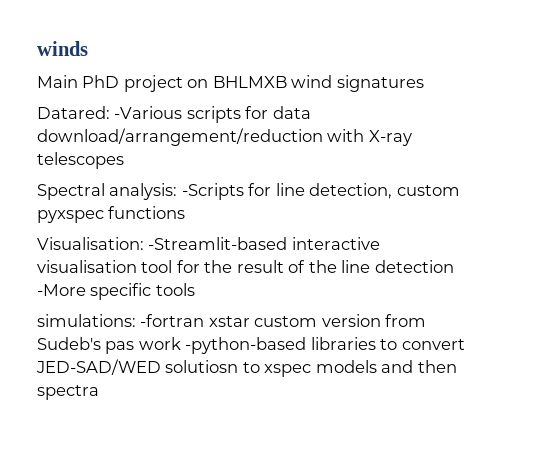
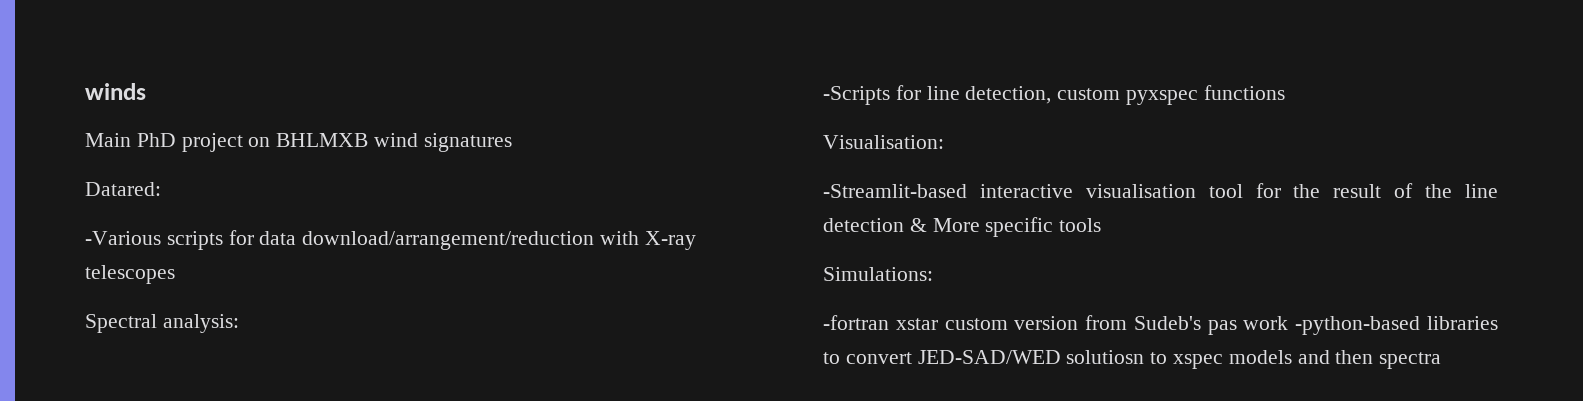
(110, 112) none -> (161, 189) //
(178, 191) none -> (239, 323) //
(144, 243) none -> (944, 142) //
[37,284,86,296] -More -> [909,218,980,232] & More
[37,314,136,327] simulations: -> [823,267,933,281] Simulations: //

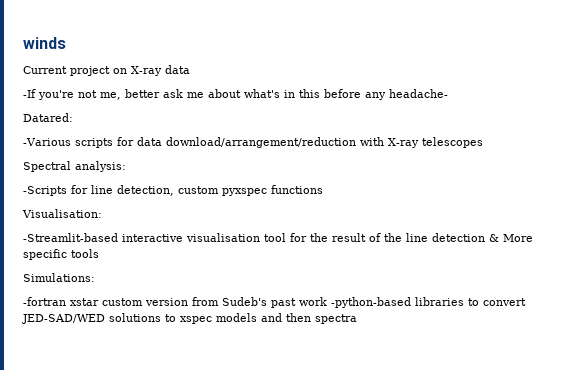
[85,133,512,152] Main PhD project on BHLMXB wind signatures -> [23,65,190,76] [23,89,448,100] Current project on X-ray data // -If you're not me, better ask me about what's in this before any headache-
[1207,320,1237,335] pas -> [271,298,296,308] past
[1066,350,1145,364] solutiosn -> [109,313,161,322] solutions

